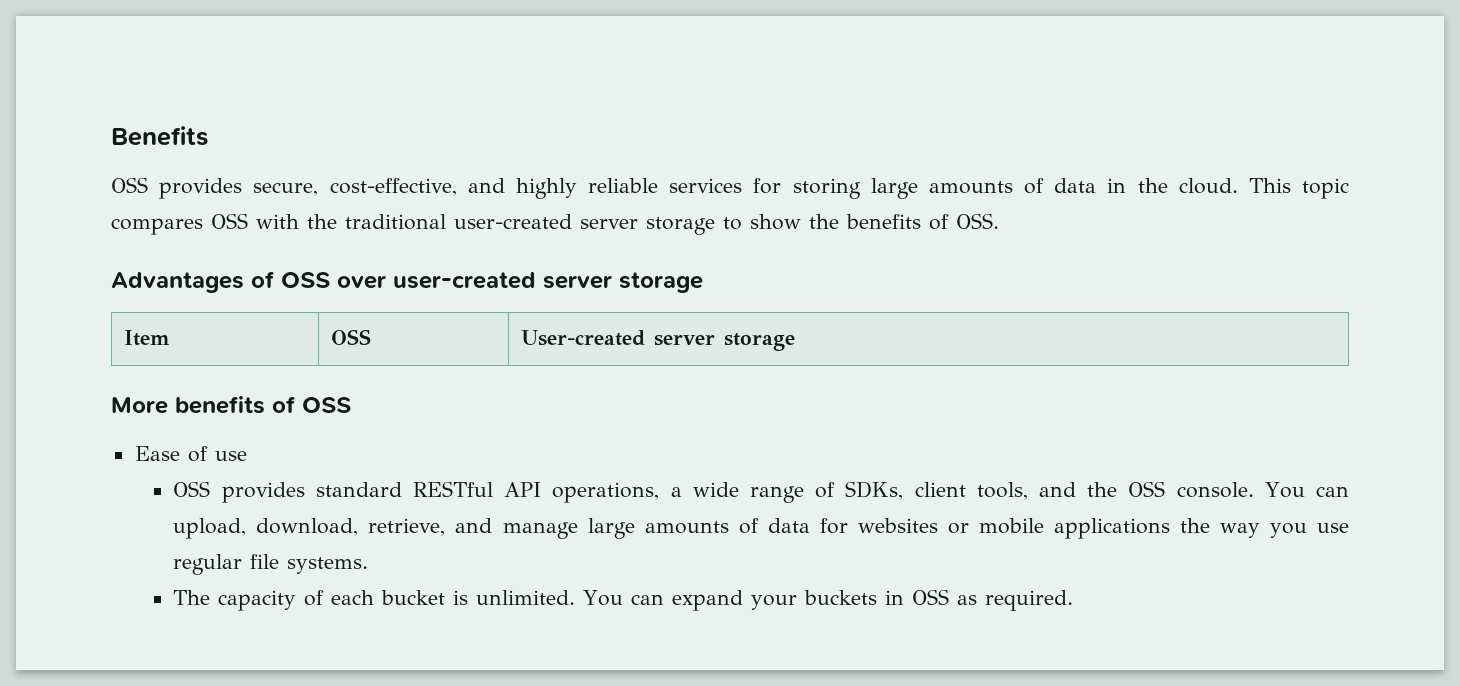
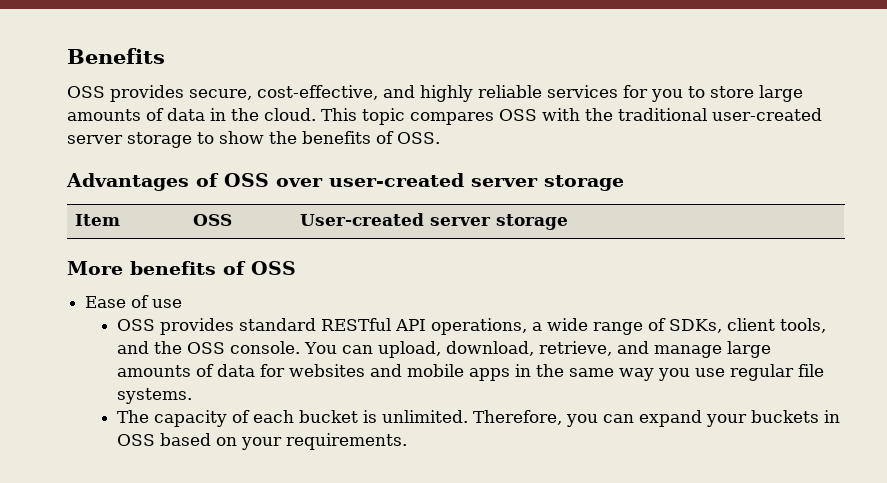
[792,178,861,199] storing -> [651,86,754,102] you to store
[947,518,1210,539] or mobile applications the -> [370,364,615,381] and mobile apps in the same
[583,590,624,606] You -> [473,410,599,427] Therefore, you
[957,590,1074,611] as required. -> [160,433,408,450] based on your requirements.

